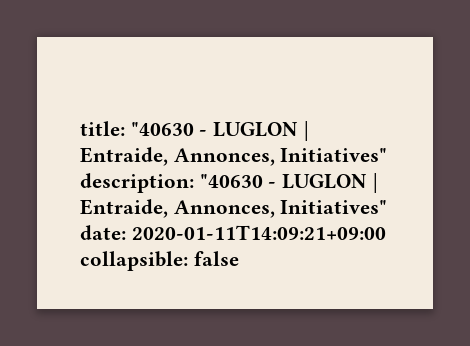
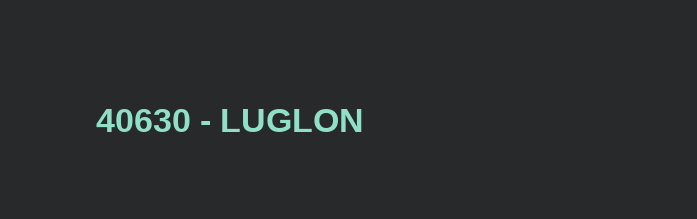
[80,121,309,141] [80,147,388,166] [80,173,378,193] [80,199,388,218] [80,225,386,240] [80,251,239,271] title: "40630 - LUGLON | Entraide, Annonces, Initiatives" description: "40630 - LUGLON | Entraide, Annonces, Initiatives" date: 2020-01-11T14:09:21+09:00 collapsible: false -> [96,109,365,132] 40630 - LUGLON

